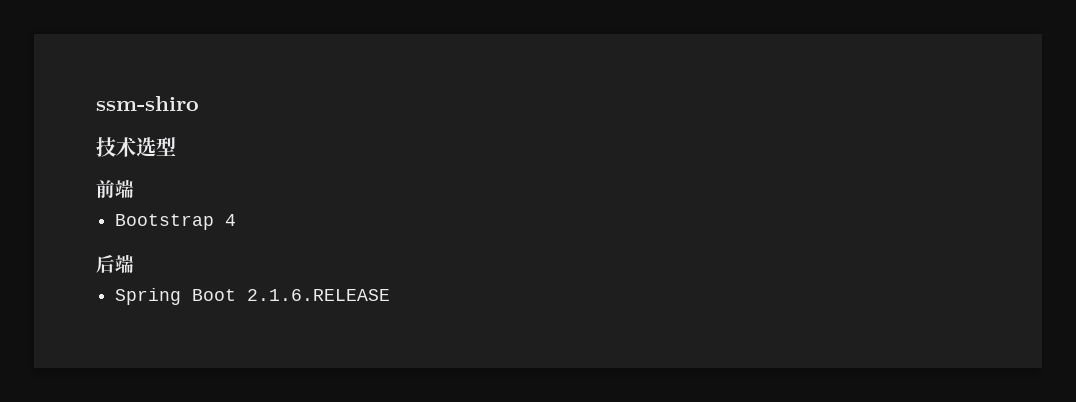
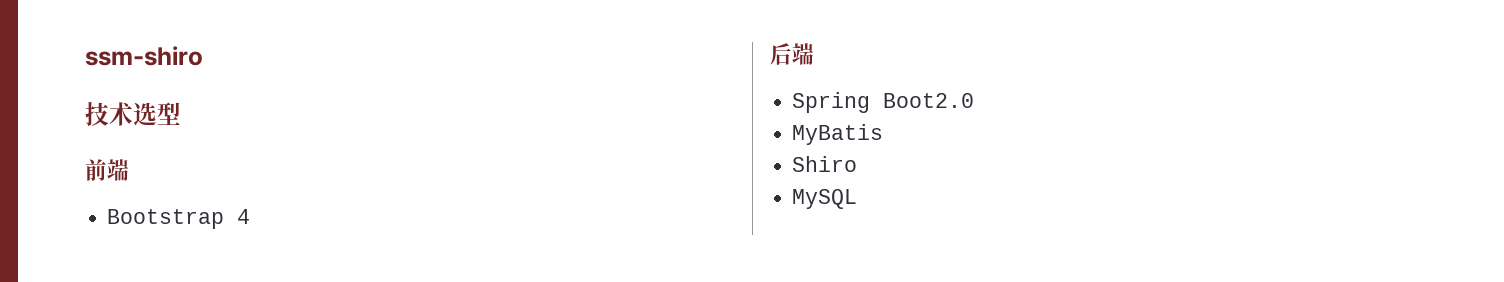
[191,289,390,301] Boot 2.1.6.RELEASE -> [883,93,974,108] [792,124,883,145] [792,156,857,172] [792,189,857,209] Boot2.0 // MyBatis // Shiro // MySQL

